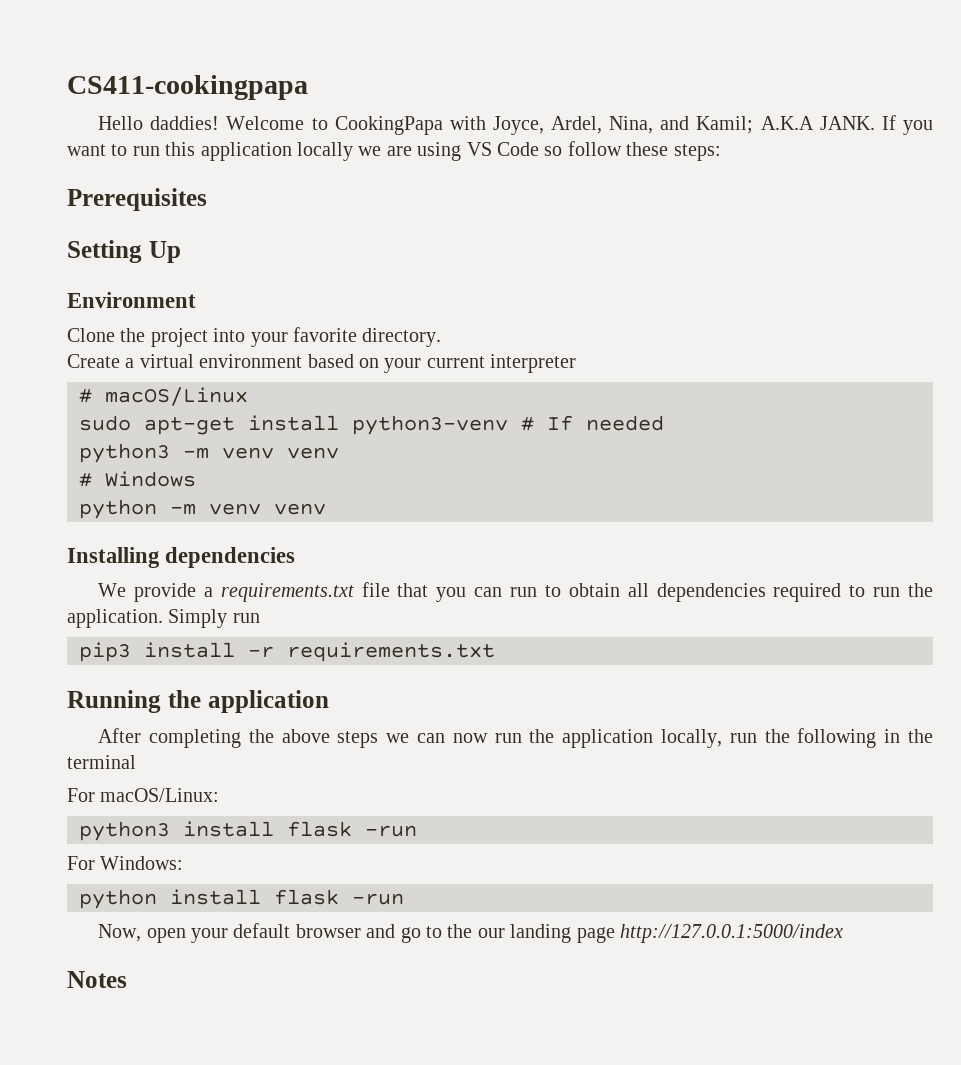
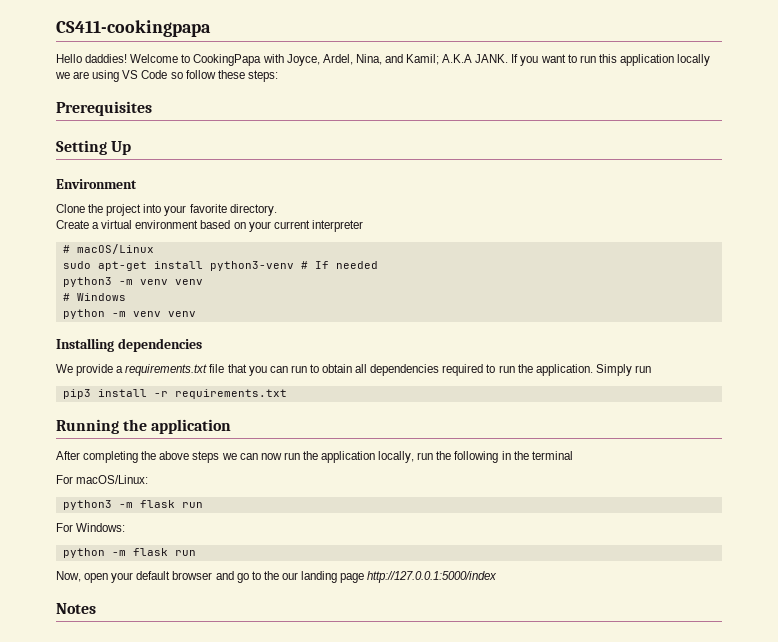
[183,821,417,837] install flask -run -> [118,500,203,508] -m flask run
[170,889,404,905] install flask -run -> [111,548,196,556] -m flask run

